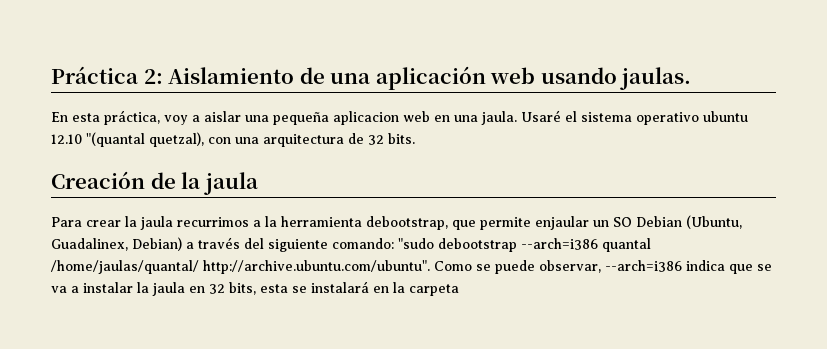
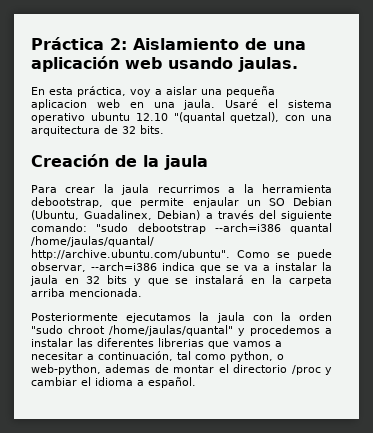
[229,282,288,295] bits, esta -> [106,275,169,286] bits y que
(459, 290) none -> [31,288,142,297] [31,312,332,323] [31,325,332,336] [31,338,282,349] [31,351,284,362] [31,364,332,375] [31,377,196,388] arriba mencionada. // Posteriormente ejecutamos la jaula con la orden "sudo chroot /home/jaulas/quantal" y procedemos a instalar las diferentes librerias que vamos a necesitar a continuación, tal como python, o web-python, ademas de montar el directorio /proc y cambiar el idioma a español.

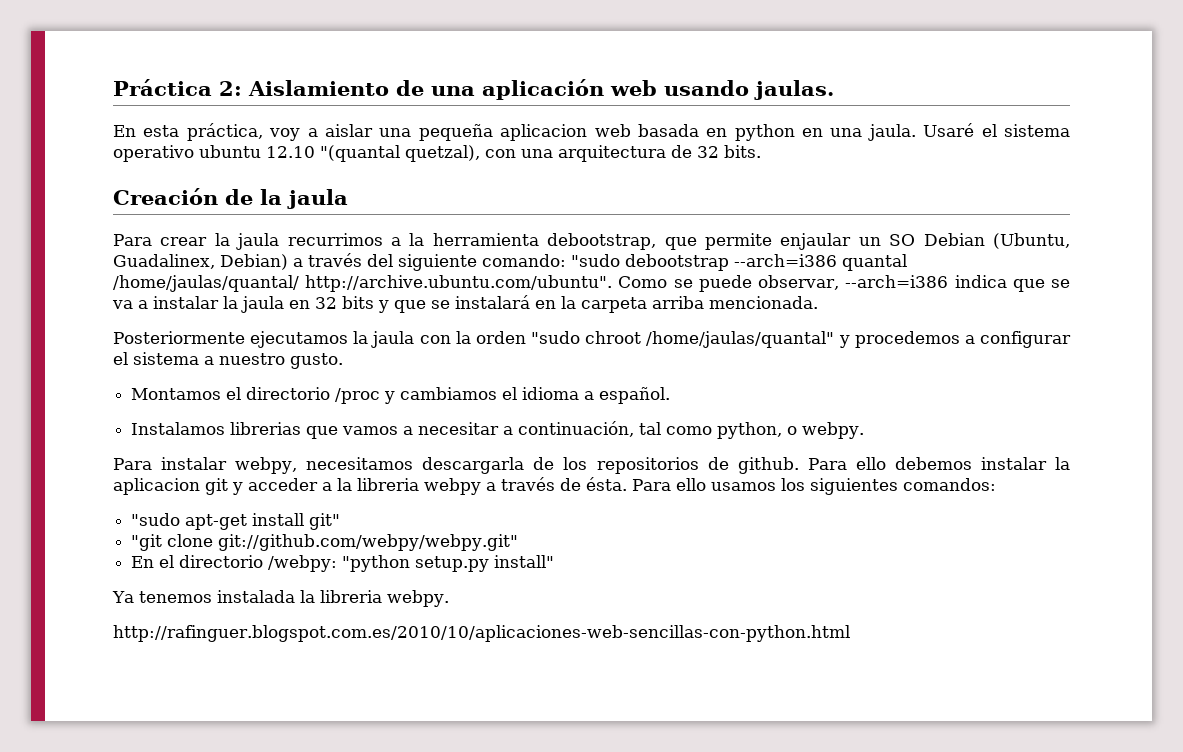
(120, 103) none -> [637,124,795,141] basada en python
[31,338,154,347] instalar las diferentes -> [980,331,1071,348] [113,352,343,369] [131,387,671,404] [131,422,226,435] configurar el sistema a nuestro gusto. // Montamos el directorio /proc y cambiamos el idioma a español. // Instalamos
[31,364,332,375] [31,377,196,388] web-python, ademas de montar el directorio /proc y cambiar el idioma a español. -> [802,422,865,439] [113,457,1070,474] [113,477,996,495] [131,513,341,530] [131,534,519,551] [131,555,555,572] [112,590,449,607] [113,625,850,642] webpy. // Para instalar webpy, necesitamos descargarla de los repositorios de github. Para ello debemos instalar la aplicacion git y acceder a la libreria webpy a través de ésta. Para ello usamos los siguientes comandos: // "sudo apt-get install git" // "git clone git://github.com/webpy/webpy.git" // En el directorio /webpy: "python setup.py install" // Ya tenemos instalada la libreria webpy. // http://rafinguer.blogspot.com.es/2010/10/aplicaciones-web-sencillas-con-python.html

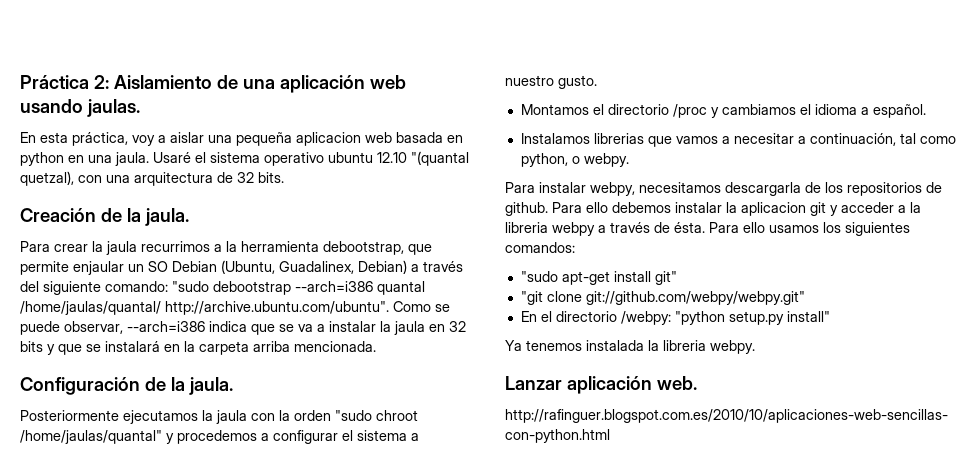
[287,189,348,209] jaula -> [144,208,189,226] jaula.
(818, 302) none -> [20,377,233,395] // Configuración de la jaula.
(449, 598) none -> [505,376,697,394] // Lanzar aplicación web.

